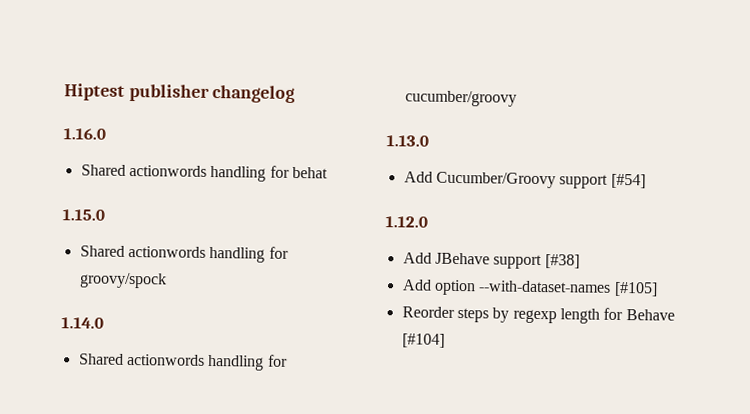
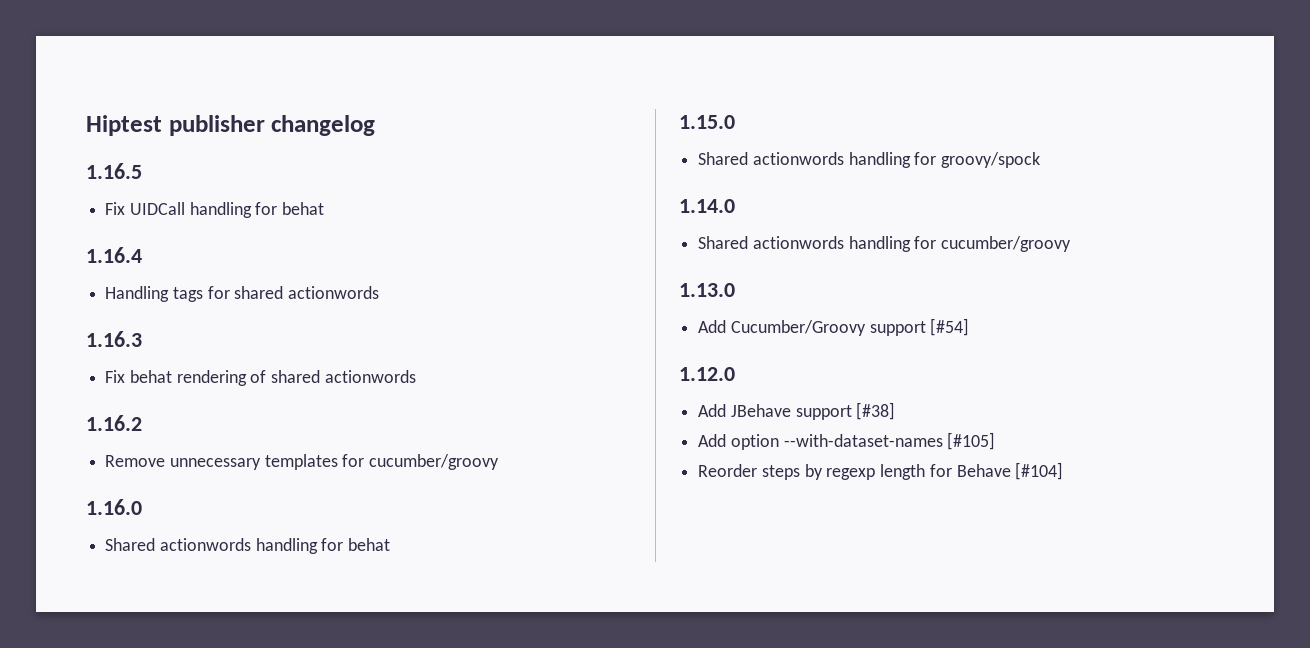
(296, 94) none -> [86,163,142,179] [105,202,325,218] [86,247,142,263] [105,286,380,302] [86,331,142,347] [105,370,416,386] [86,415,142,431] [105,454,500,470] // 1.16.5 // Fix UIDCall handling for behat // 1.16.4 // Handling tags for shared actionwords // 1.16.3 // Fix behat rendering of shared actionwords // 1.16.2 // Remove unnecessary templates for cucumber/groovy

